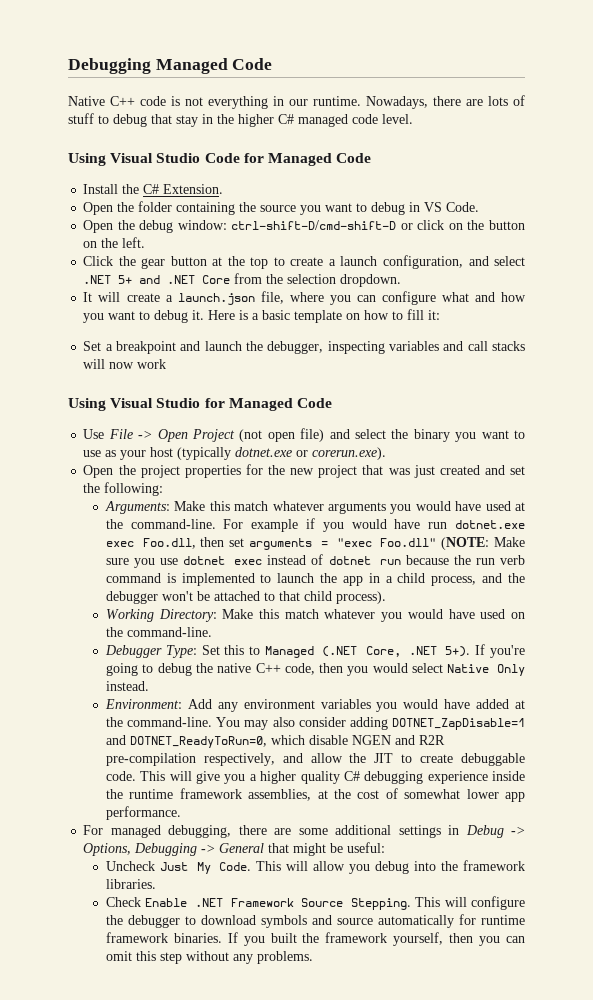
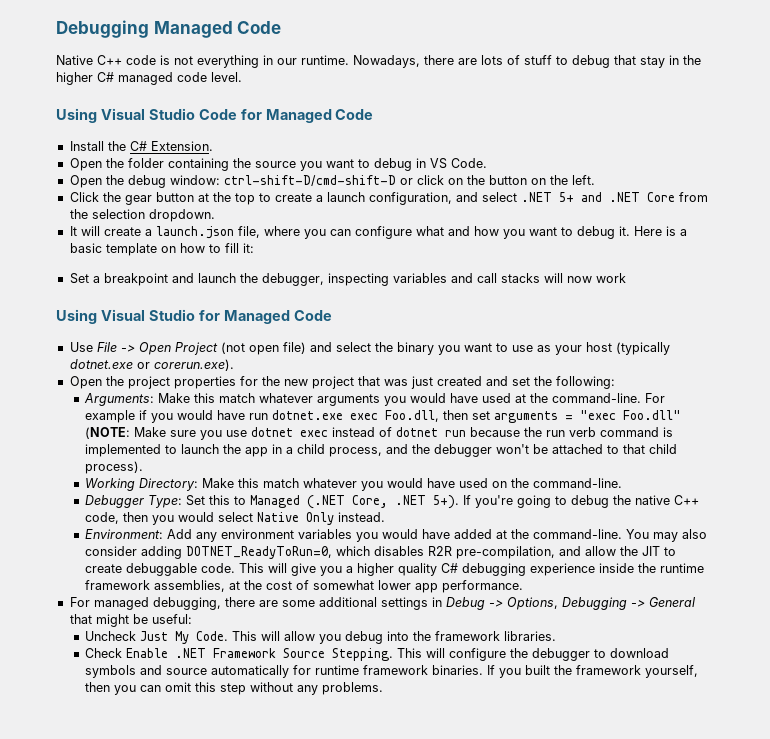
[392,718,525,730] [105,735,445,748] [105,753,275,766] DOTNET_ZapDisable=1 and DOTNET_ReadyToRun=0, which disable NGEN and R2R pre-compilation respectively, -> [185,546,555,559] DOTNET_ReadyToRun=0, which disables R2R pre-compilation,

